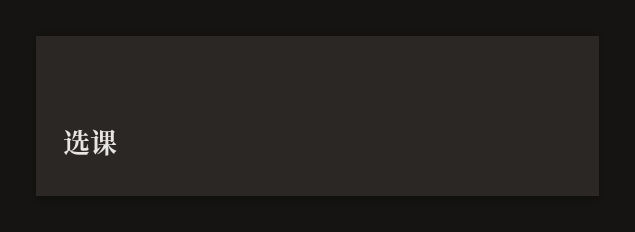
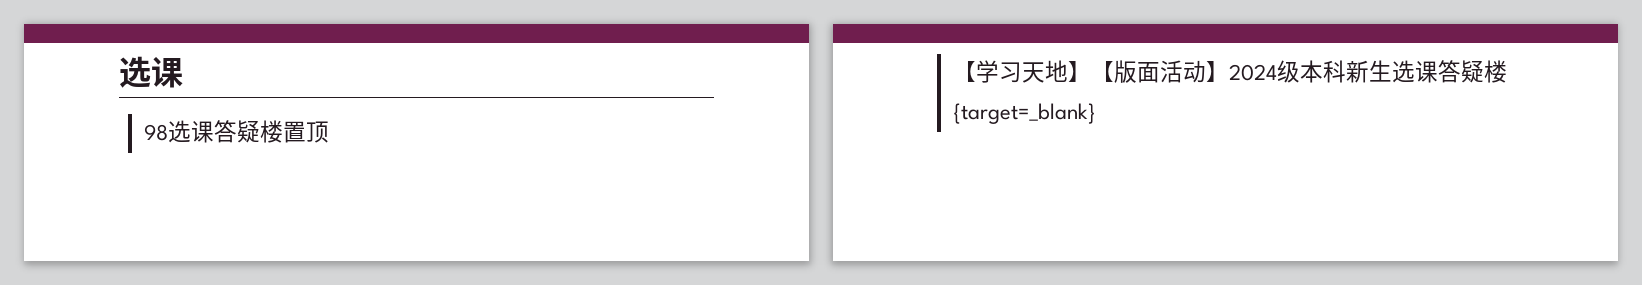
[63,129,117,156] 选课 -> [119,56,183,88] [144,120,330,143] [953,60,1508,83] [953,103,1097,124] 选课 // 98选课答疑楼置顶 // 【学习天地】【版面活动】2024级本科新生选课答疑楼{target=_blank}

